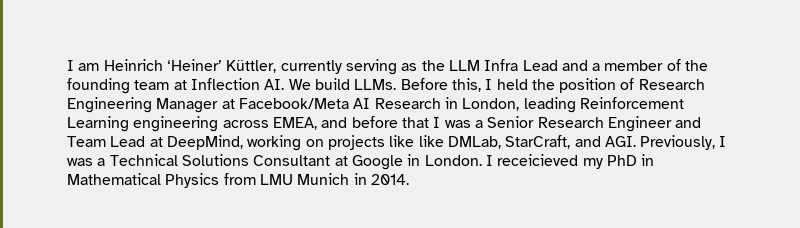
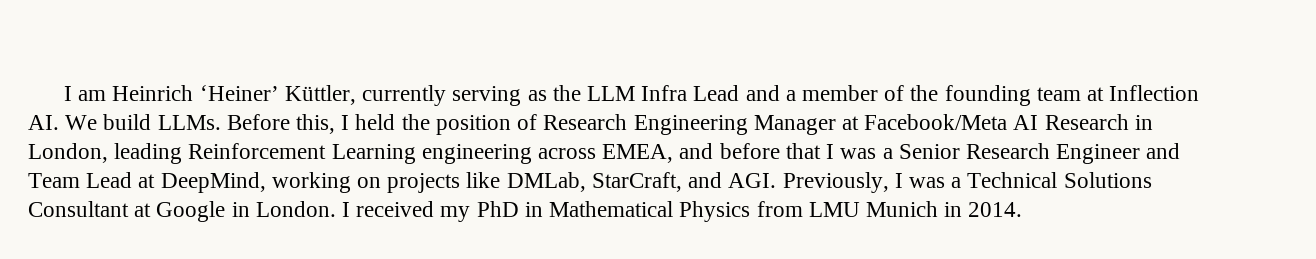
[418,135,444,147] like -> (501, 180) none
[497,154,579,166] receicieved -> [356,201,435,217] received

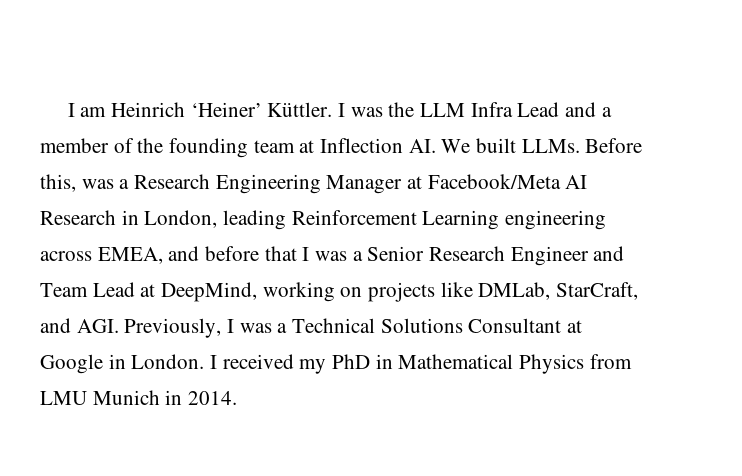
[284,85,547,106] Küttler, currently serving as -> [267,102,383,117] Küttler. I was
[103,114,152,130] build -> [476,138,517,153] built
[341,114,538,135] I held the position of -> [81,179,130,189] was a

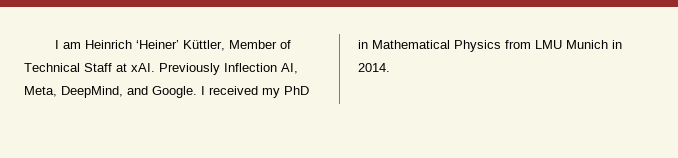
[267,102,612,117] [40,138,643,158] [40,174,588,194] [40,210,607,230] [40,246,625,266] [40,282,639,302] [40,318,583,338] [40,354,205,374] Küttler. I was the LLM Infra Lead and a member of the founding team at Inflection AI. We built LLMs. Before this, was a Research Engineering Manager at Facebook/Meta AI Research in London, leading Reinforcement Learning engineering across EMEA, and before that I was a Senior Research Engineer and Team Lead at DeepMind, working on projects like DMLab, StarCraft, and AGI. Previously, I was a Technical Solutions Consultant at Google in London. -> [182,40,291,51] [24,63,298,75] [24,86,197,98] Küttler, Member of Technical Staff at xAI. Previously Inflection AI, Meta, DeepMind, and Google.

